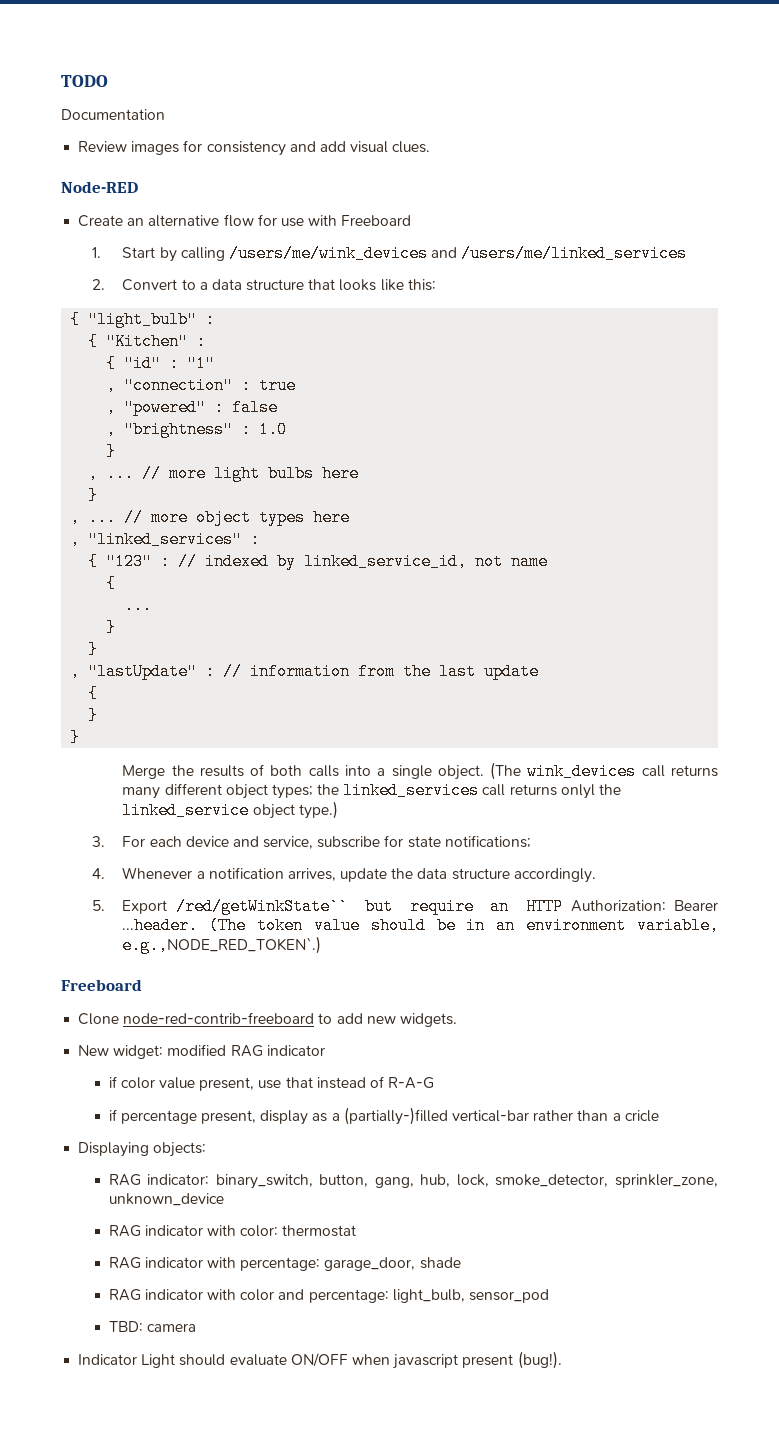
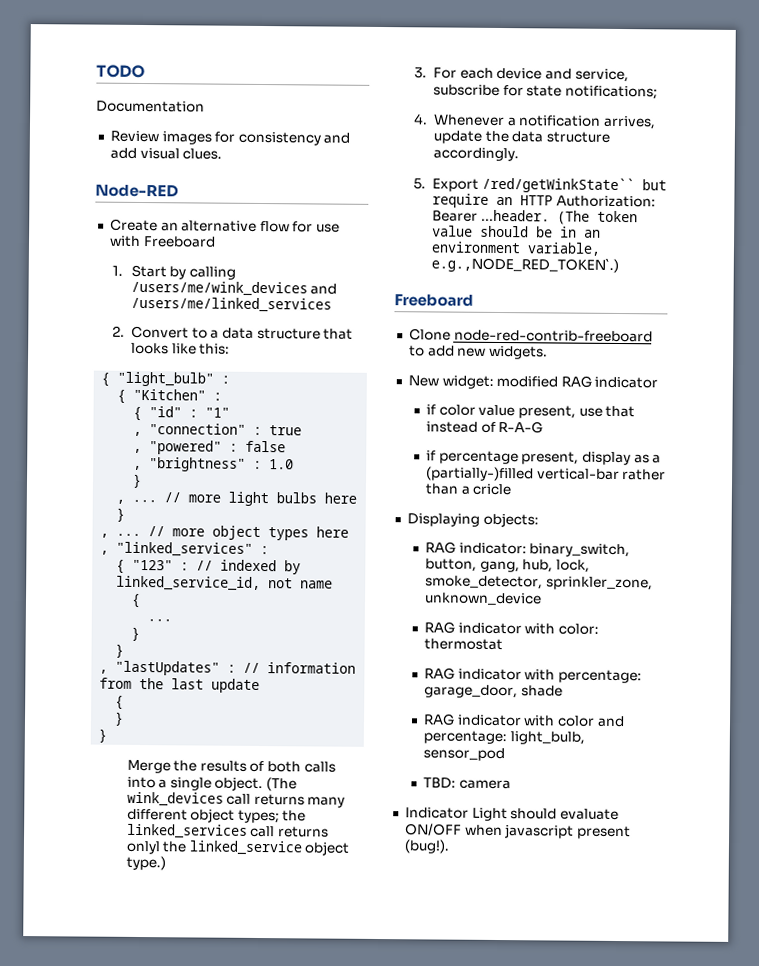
[88,663,198,680] "lastUpdate" -> [115,660,221,676] "lastUpdates"

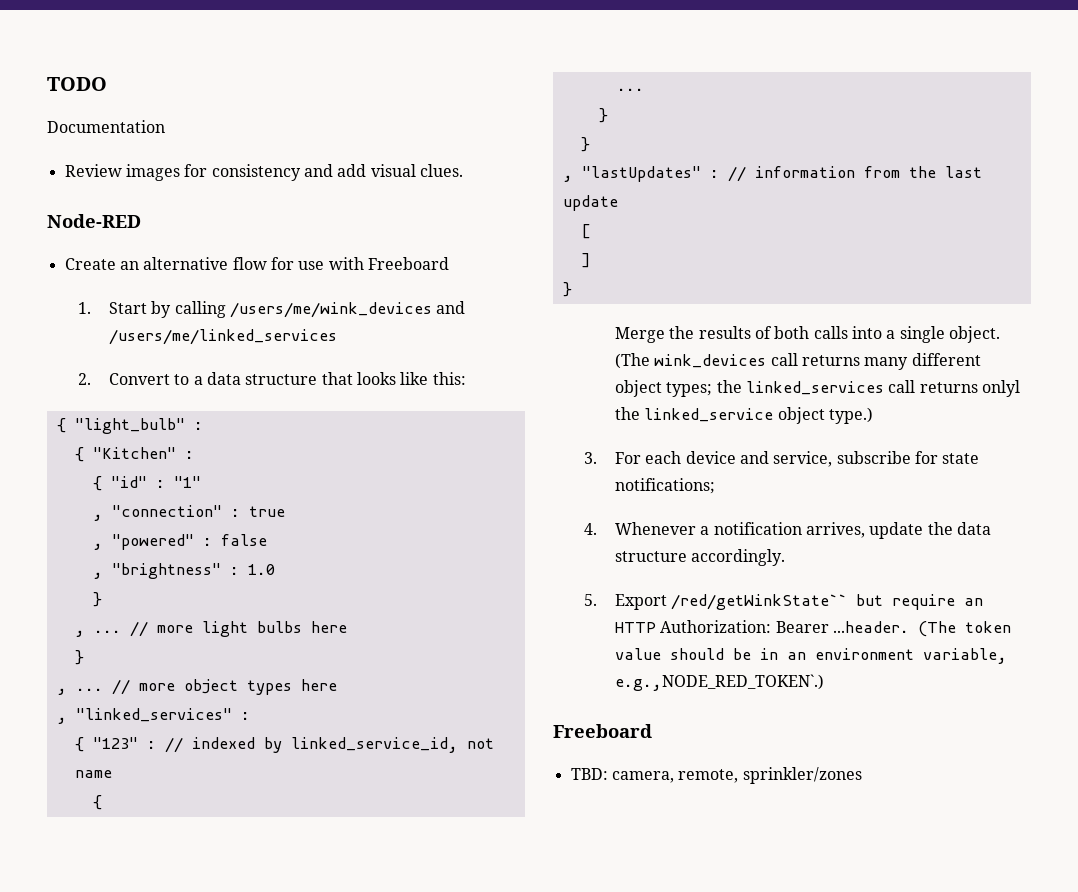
[115,695,125,710] [114,711,125,726] { // } -> [580,224,591,239] [580,253,591,268] [ // ]
[408,328,653,343] [408,345,548,360] [407,375,659,389] [426,404,636,419] [426,420,544,434] [426,450,662,466] [426,466,667,482] [425,483,512,496] [406,512,539,528] [425,541,631,558] [425,558,591,573] [425,575,653,591] [424,592,543,606] [424,621,600,635] [424,638,504,651] [424,667,643,684] [424,684,563,699] [423,713,625,728] [423,730,585,745] [423,747,506,762] [423,777,511,790] [404,807,619,822] [404,823,631,840] [403,839,450,854] Clone node-red-contrib-freeboard to add new widgets. // New widget: modified RAG indicator // if color value present, use that instead of R-A-G // if percentage present, display as a (partially-)filled vertical-bar rather than a cricle // Displaying objects: // RAG indicator: binary_switch, button, gang, hub, lock, smoke_detector, sprinkler_zone, unknown_device // RAG indicator with color: thermostat // RAG indicator with percentage: garage_door, shade // RAG indicator with color and percentage: light_bulb, sensor_pod // TBD: camera // Indicator Light should evaluate ON/OFF when javascript present (bug!). -> [570,767,862,784] TBD: camera, remote, sprinkler/zones

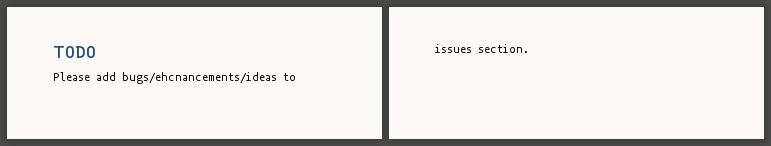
[47,120,165,133] [64,164,463,181] [47,214,141,228] [64,257,449,270] [78,301,466,318] [109,329,338,345] [78,372,466,385] [56,418,203,434] [74,447,194,462] [92,476,201,491] [92,505,285,521] [92,534,267,550] [92,563,275,579] [92,592,102,607] [74,621,347,637] [74,650,84,665] [56,679,337,695] [56,708,250,724] [74,737,494,753] [74,770,112,778] [92,795,102,810] [616,88,644,91] [598,108,608,123] [580,137,590,152] [562,166,982,182] [562,195,618,211] [580,224,591,239] [580,253,591,268] [562,282,572,297] [615,326,1000,343] [615,353,981,370] [615,380,1021,397] [615,407,874,424] [584,451,980,467] [615,478,716,494] [584,522,992,539] [615,549,786,566] [584,594,984,610] [615,620,1012,637] [615,648,1008,664] [615,674,825,691] [553,724,652,738] [570,767,862,784] Documentation // Review images for consistency and add visual clues. // Node-RED // Create an alternative flow for use with Freeboard // 1. Start by calling /users/me/wink_devices and /users/me/linked_services // 2. Convert to a data structure that looks like this: // { "light_bulb" : // { "Kitchen" : // { "id" : "1" // , "connection" : true // , "powered" : false // , "brightness" : 1.0 // } // , ... // more light bulbs here // } // , ... // more object types here // , "linked_services" : // { "123" : // indexed by linked_service_id, not name // { // ... // } // } // , "lastUpdates" : // information from the last update // [ // ] // } // Merge the results of both calls into a single object. (The wink_devices call returns many different object types; the linked_services call returns onlyl the linked_service object type.) // 3. For each device and service, subscribe for state notifications; // 4. Whenever a notification arrives, update the data structure accordingly. // 5. Export /red/getWinkState`` but require an HTTP Authorization: Bearer ...header. (The token value should be in an environment variable, e.g.,NODE_RED_TOKEN`.) // Freeboard // TBD: camera, remote, sprinkler/zones -> [53,72,296,84] [435,44,529,53] Please add bugs/ehcnancements/ideas to issues section.

